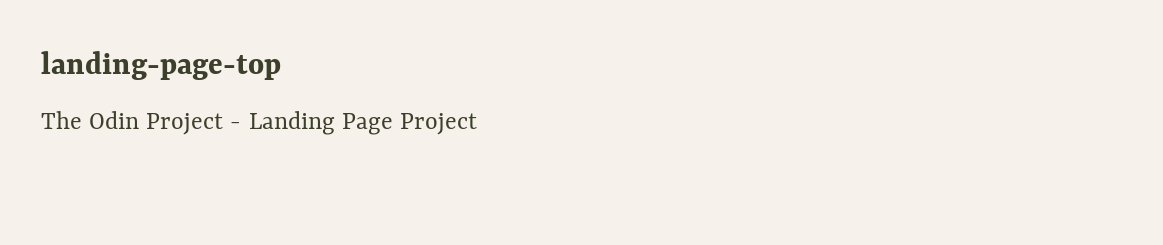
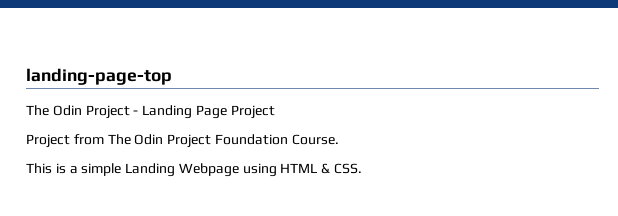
(477, 124) none -> [26,134,339,148] [26,163,363,177] // Project from The Odin Project Foundation Course. // This is a simple Landing Webpage using HTML & CSS.

